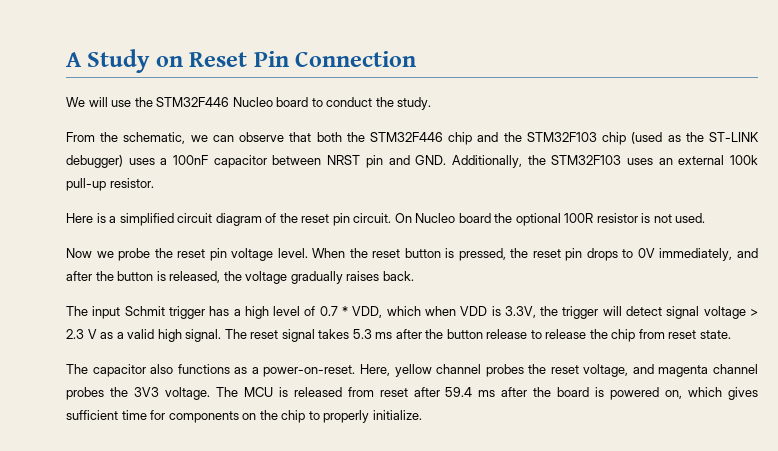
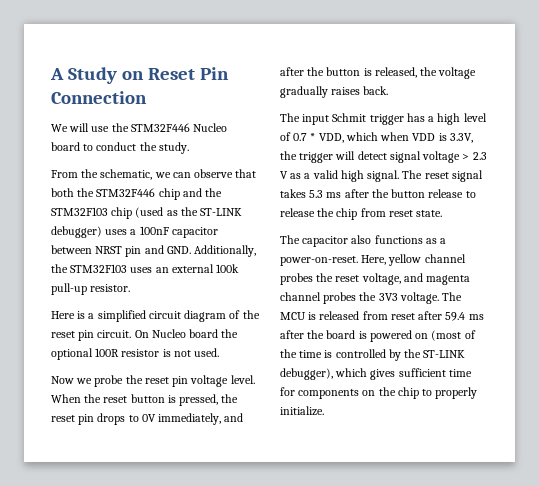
[665,390,683,399] on, -> [415,330,476,341] [280,349,466,361] [280,368,333,380] on (most of the time is controlled by the ST-LINK debugger),

